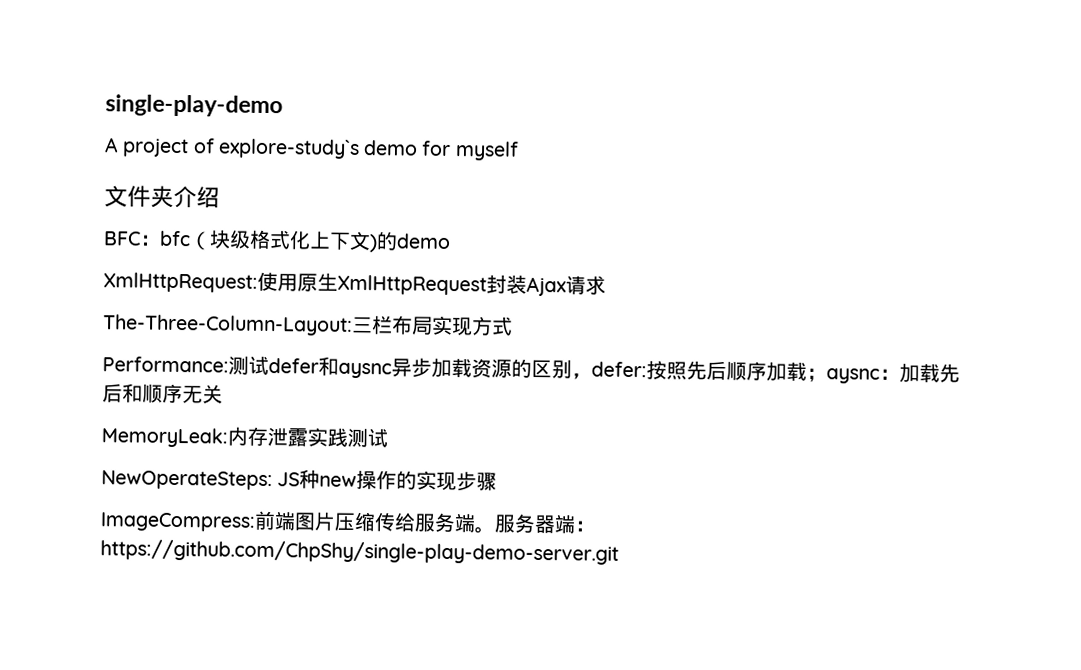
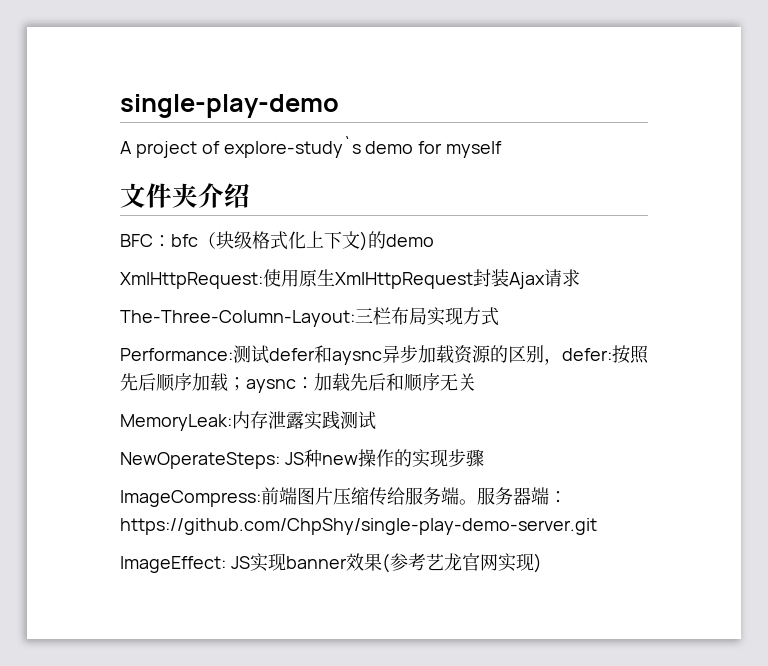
(619, 552) none -> [120,553,542,573] // ImageEffect: JS实现banner效果(参考艺龙官网实现)

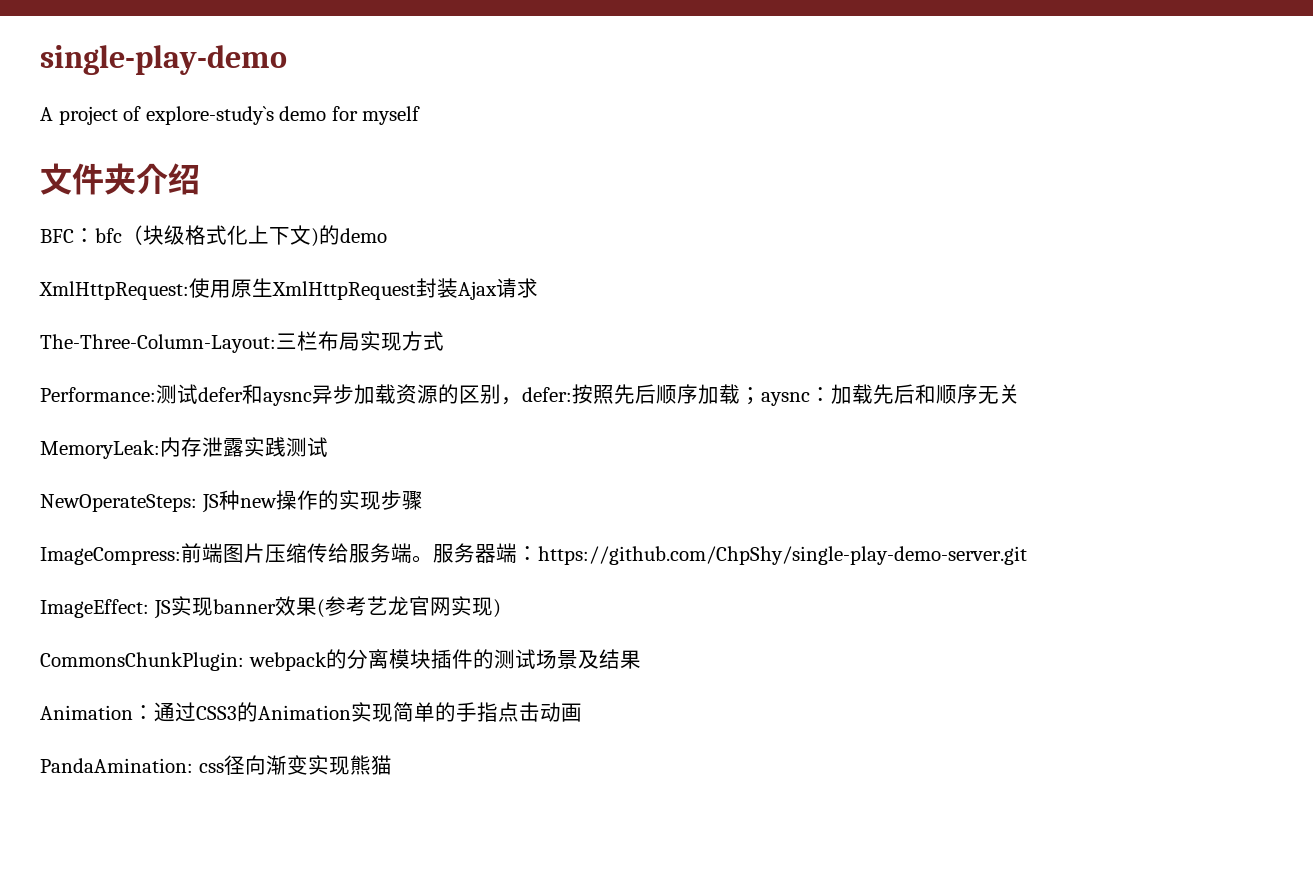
(542, 563) none -> [40,649,641,671] [40,702,582,722] [40,755,392,775] // CommonsChunkPlugin: webpack的分离模块插件的测试场景及结果 // Animation：通过CSS3的Animation实现简单的手指点击动画 // PandaAmination: css径向渐变实现熊猫

